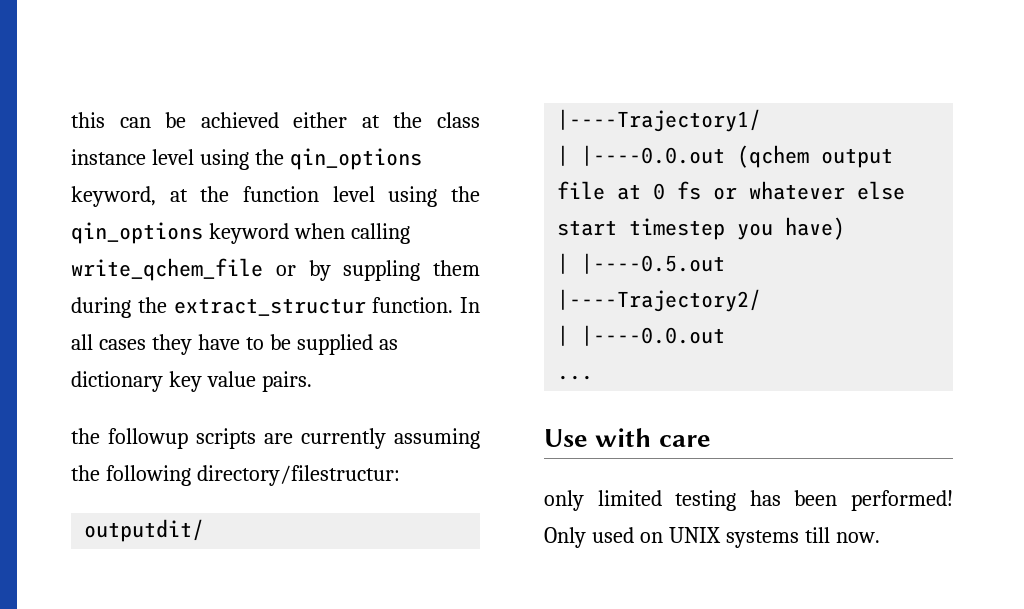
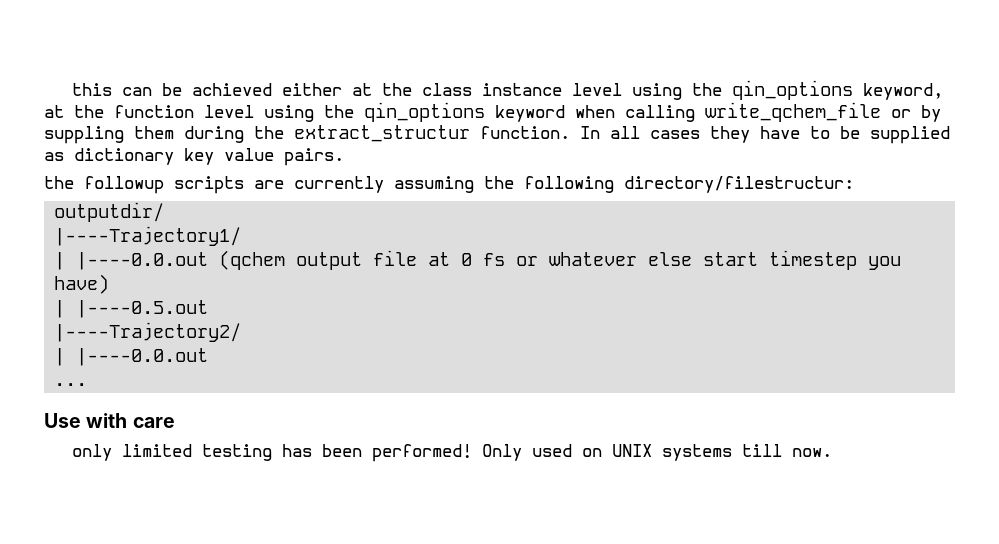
[84,519,205,542] outputdit/ -> [54,202,165,222] outputdir/

